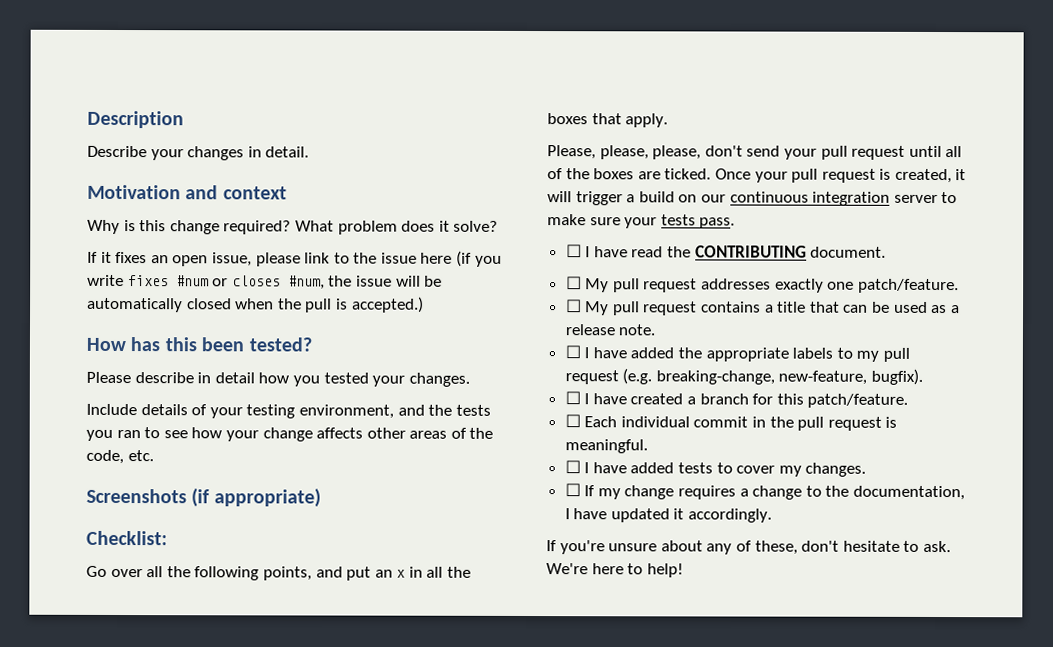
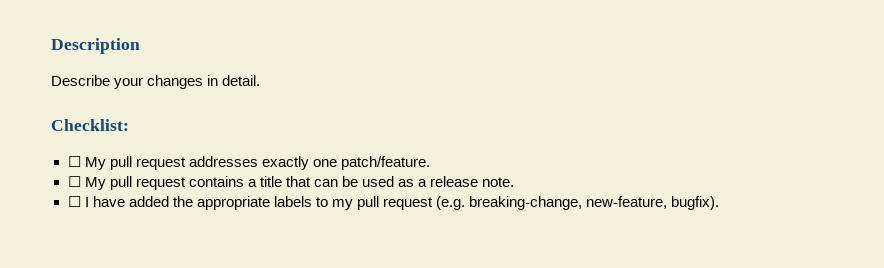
[87,184,287,200] [87,219,499,235] [87,250,502,267] [87,274,443,290] [87,296,424,313] [86,337,312,352] [86,371,470,387] [86,403,491,419] [86,427,494,442] [86,449,154,465] [86,488,321,508] [86,530,168,546] [86,565,472,581] [547,113,669,128] [547,145,963,160] [547,168,967,184] [547,191,958,206] [547,214,736,229] [565,244,887,258] Motivation and context // Why is this change required? What problem does it solve? // If it fixes an open issue, please link to the issue here (if you write fixes #num or closes #num, the issue will be automatically closed when the pull is accepted.) // How has this been tested? // Please describe in detail how you tested your changes. // Include details of your testing environment, and the tests you ran to see how your change affects other areas of the code, etc. // Screenshots (if appropriate) // Checklist: // Go over all the following points, and put an x in all the boxes that apply. // Please, please, please, don't send your pull request until all of the boxes are ticked. Once your pull request is created, it will trigger a build on our continuous integration server to make sure your tests pass. // ☐ I have read the CONTRIBUTING document. -> [51,119,129,131] Checklist:
[564,391,909,408] [564,414,898,431] [564,439,648,454] [564,460,867,477] [564,483,966,501] [564,508,773,523] [546,540,951,555] [546,563,684,578] // ☐ I have created a branch for this patch/feature. // ☐ Each individual commit in the pull request is meaningful. // ☐ I have added tests to cover my changes. // ☐ If my change requires a change to the documentation, I have updated it accordingly. // If you're unsure about any of these, don't hesitate to ask. We're here to help! -> (720, 203) none

